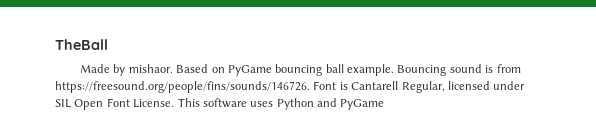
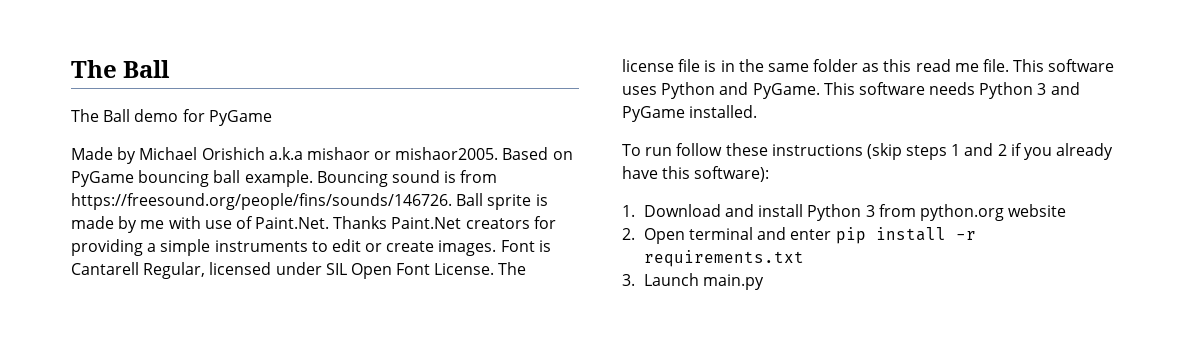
[55,39,108,50] [80,64,173,76] TheBall // Made by mishaor. -> [71,60,171,78] [71,109,272,126] [71,147,499,164] The Ball // The Ball demo for PyGame // Made by Michael Orishich a.k.a mishaor or mishaor2005.
(310, 87) none -> [456,193,548,210] [71,216,556,233] [71,239,497,256] Ball sprite is made by me with use of Paint.Net. Thanks Paint.Net creators for providing a simple instruments to edit or create images.
(175, 103) none -> [498,262,527,275] [622,59,1010,72] The license file is in the same folder as this read me file.
[340,99,385,110] PyGame -> [752,82,1080,99] [622,105,758,122] [622,143,1114,160] [622,166,770,182] [622,204,1067,221] [622,227,976,244] [643,250,804,267] [622,273,765,290] PyGame. This software needs Python 3 and PyGame installed. // To run follow these instructions (skip steps 1 and 2 if you already have this software): // 1. Download and install Python 3 from python.org website // 2. Open terminal and enter pip install -r requirements.txt // 3. Launch main.py

